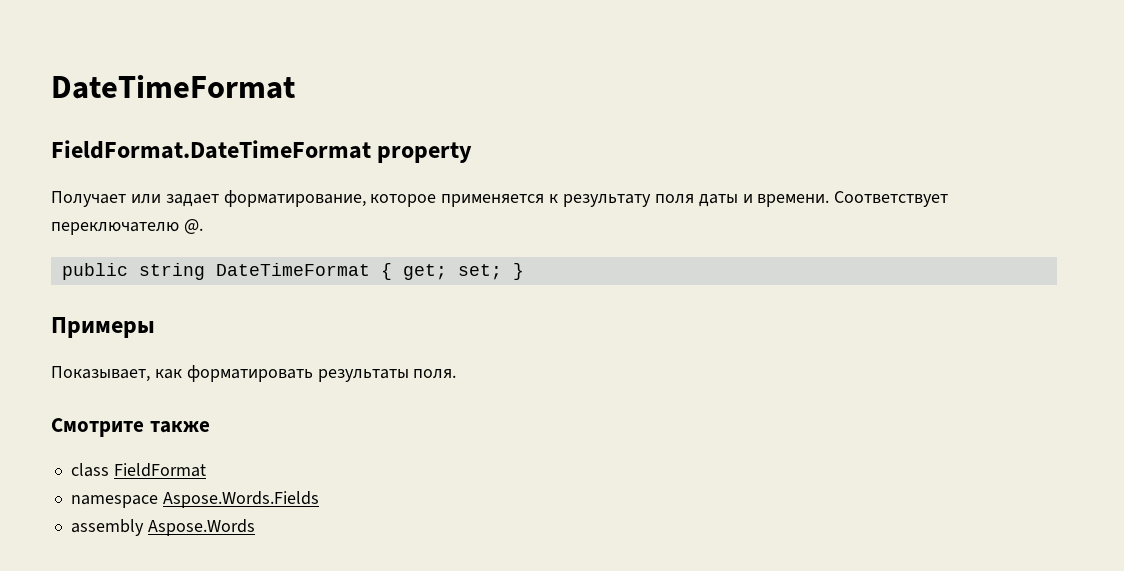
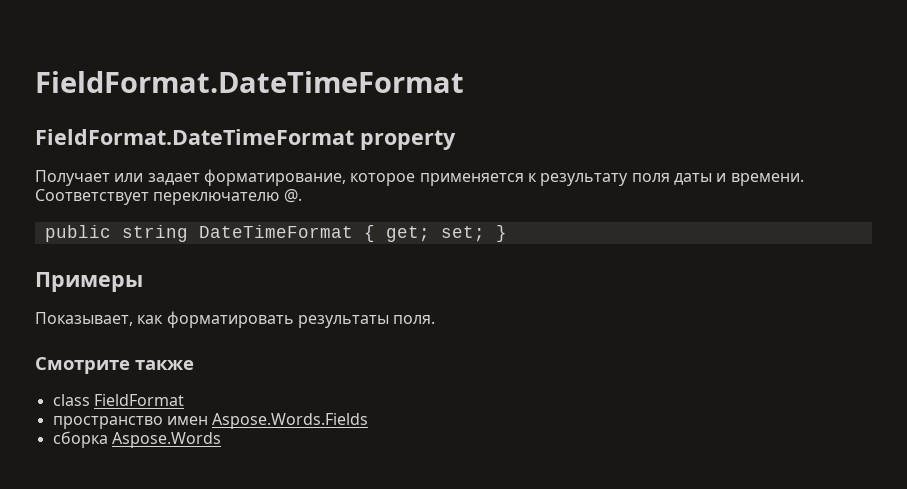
[51,75,295,99] DateTimeFormat -> [35,71,464,93] FieldFormat.DateTimeFormat
[70,495,158,508] namespace -> [52,416,208,429] пространство имен
[70,519,144,536] assembly -> [52,431,108,448] сборка

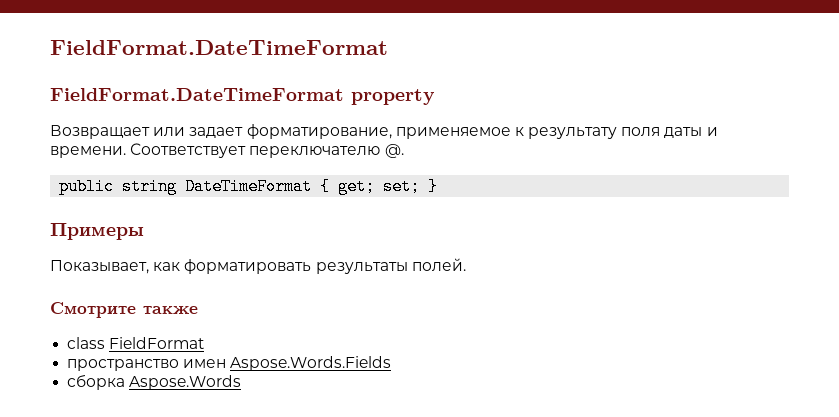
[35,170,110,186] Получает -> [50,125,150,139] Возвращает
[350,173,524,186] которое применяется -> [395,127,511,139] применяемое
[393,315,436,324] поля. -> [411,258,466,271] полей.

